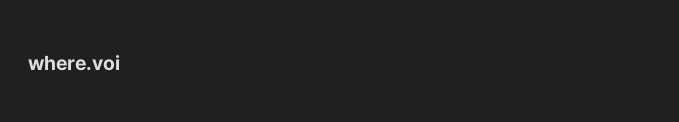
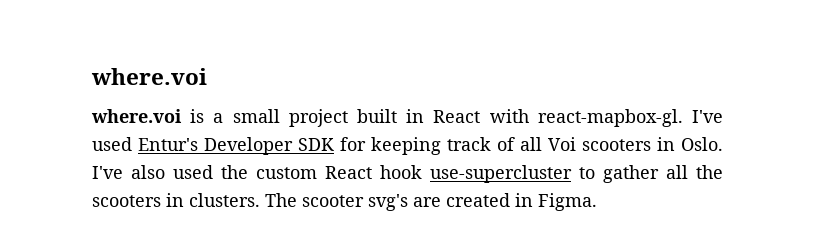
[28,55,120,71] where.voi -> [91,68,207,85] [91,109,723,127] [92,137,723,155] [92,165,723,183] [92,193,597,211] where.voi // where.voi is a small project built in React with react-mapbox-gl. I've used Entur's Developer SDK for keeping track of all Voi scooters in Oslo. I've also used the custom React hook use-supercluster to gather all the scooters in clusters. The scooter svg's are created in Figma.

